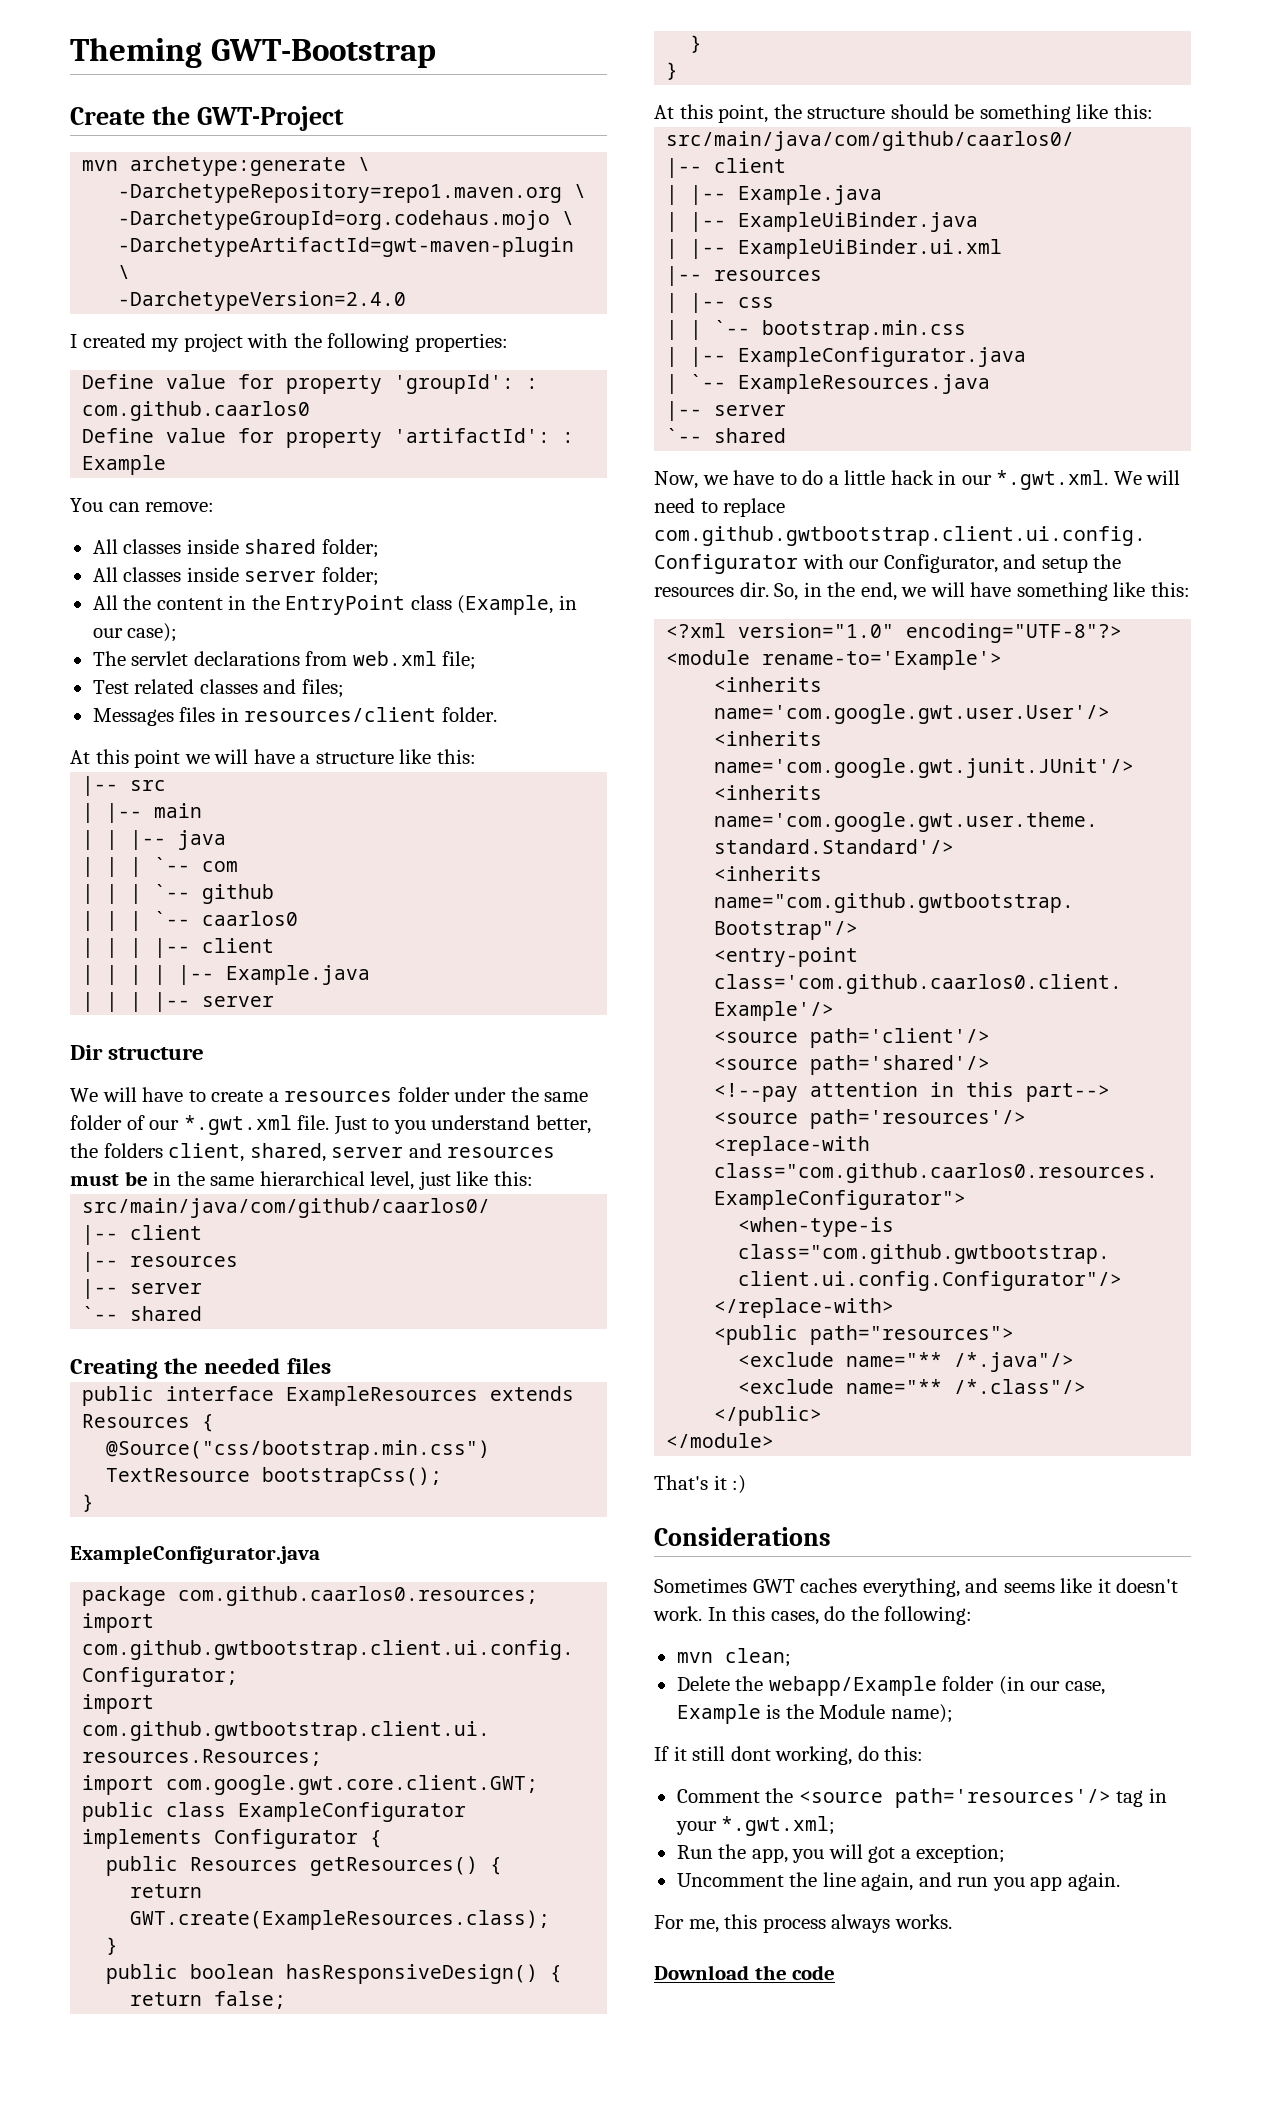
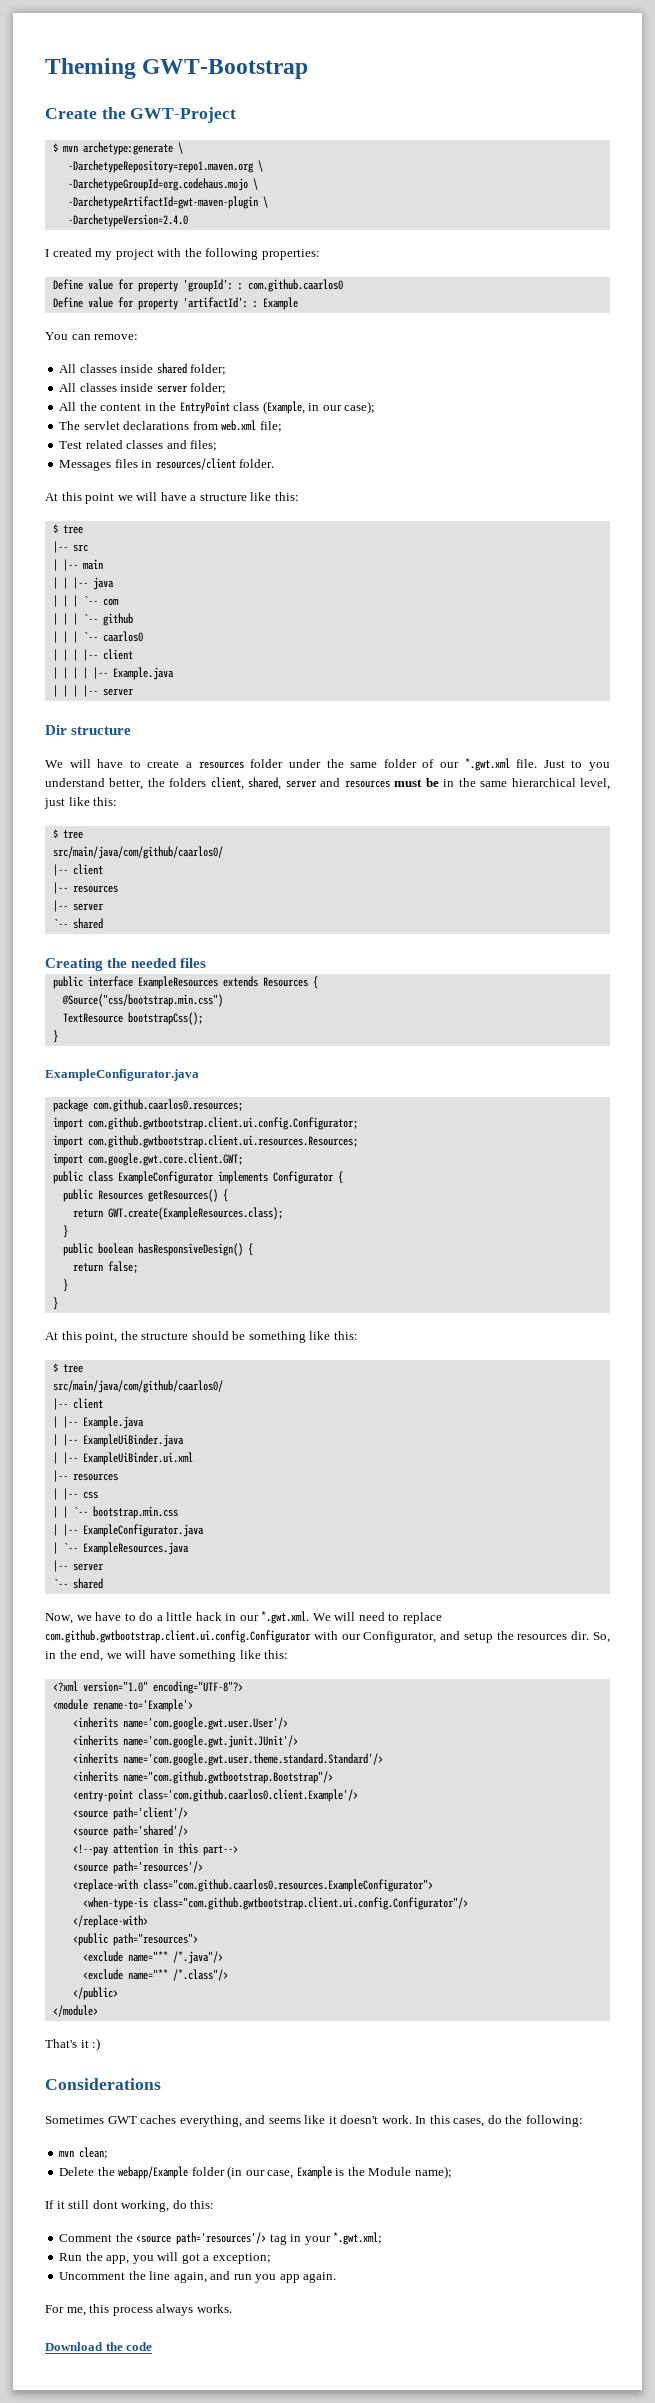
(344, 118) none -> [52,143,58,152] $
(476, 756) none -> [52,524,83,534] // $ tree
(533, 1178) none -> [52,829,83,839] // $ tree
(1153, 111) none -> [52,1363,83,1373] // $ tree

